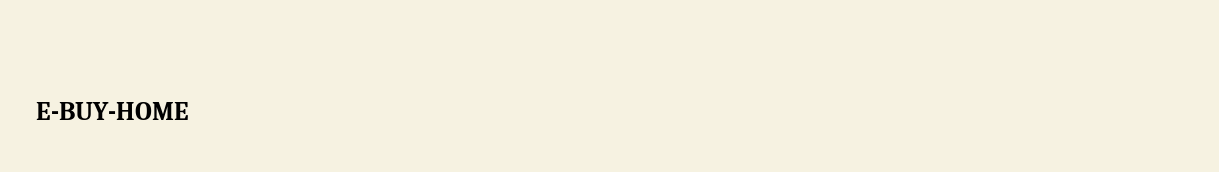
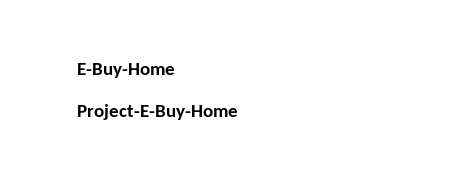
[36,102,189,120] E-BUY-HOME -> [77,63,175,78] [77,104,238,120] E-Buy-Home // Project-E-Buy-Home

